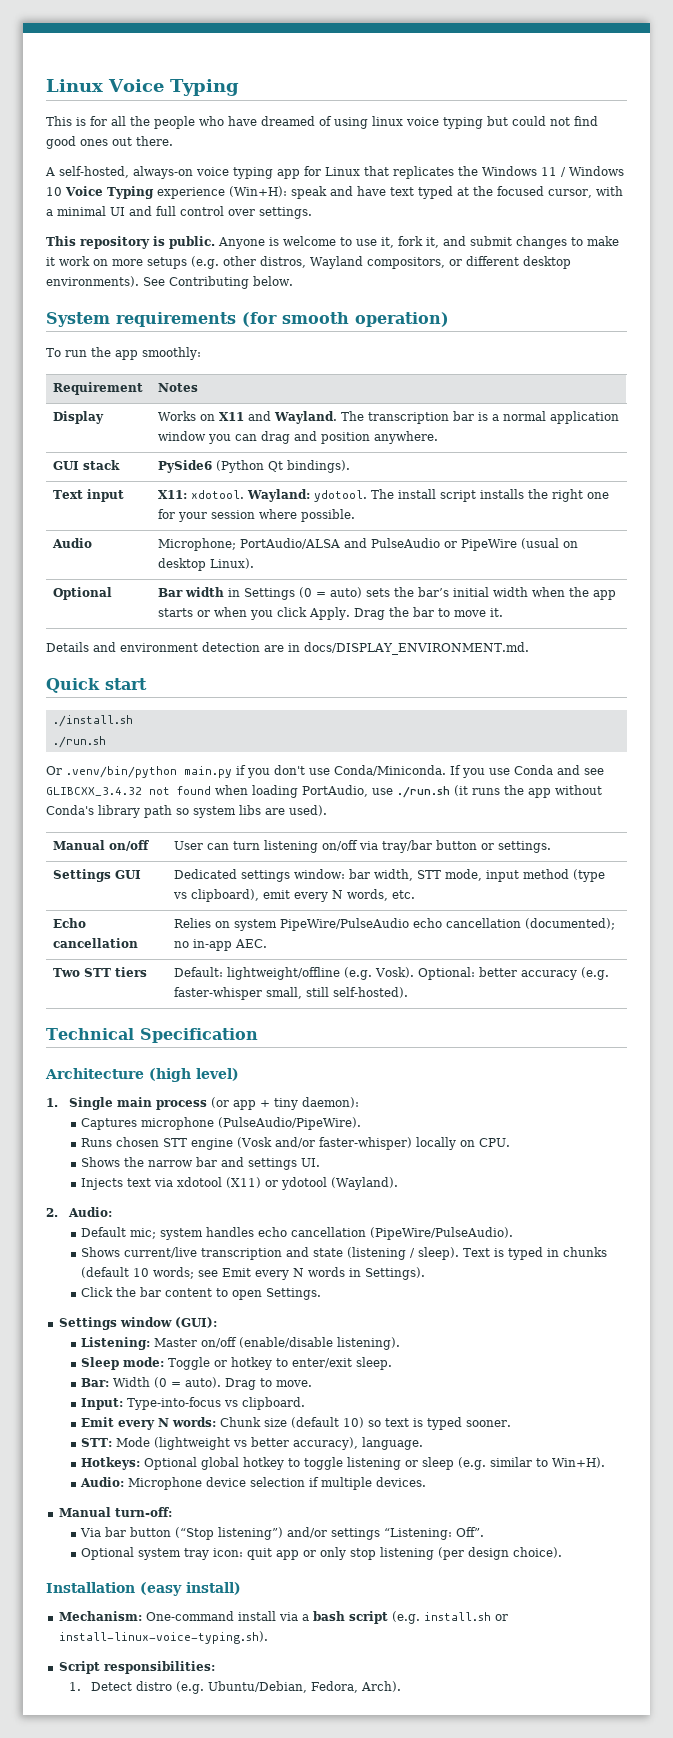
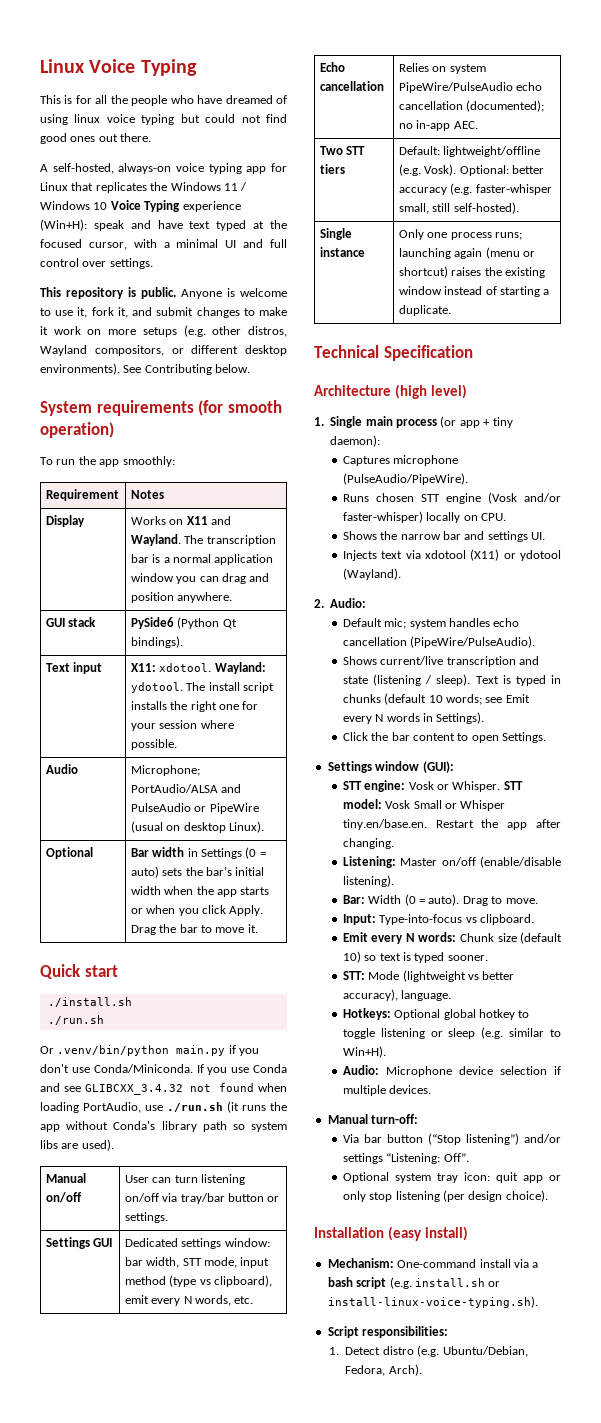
[46,642,529,655] // Details and environment detection are in docs/DISPLAY_ENVIRONMENT.md. -> (258, 928) none
(409, 992) none -> [319,228,352,240] [319,247,365,257] [398,229,523,240] [398,247,536,259] [398,266,546,278] [398,286,550,297] [398,305,451,316] // Single instance | Only one process runs; launching again (menu or shortcut) raises the existing window instead of starting a duplicate.
(217, 1322) none -> [342,780,523,792] [342,799,506,811] [342,819,561,830] [342,838,394,849] // STT engine: Vosk or Whisper. STT model: Vosk Small or Whisper tiny.en/base.en. Restart the app after changing.
[81,1357,393,1370] // Sleep mode: Toggle or hotkey to enter/exit sleep. -> (394, 881) none

